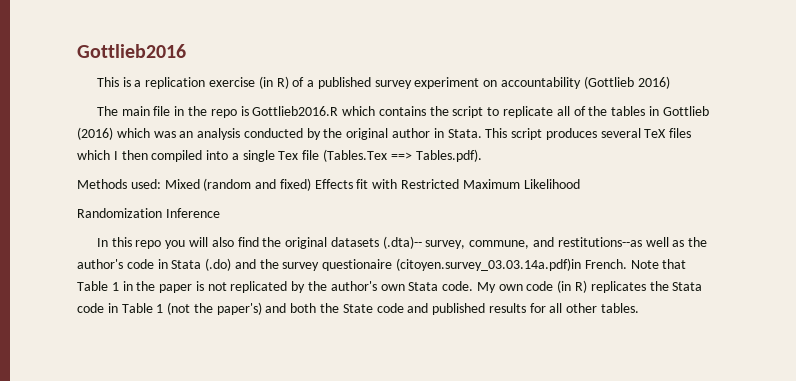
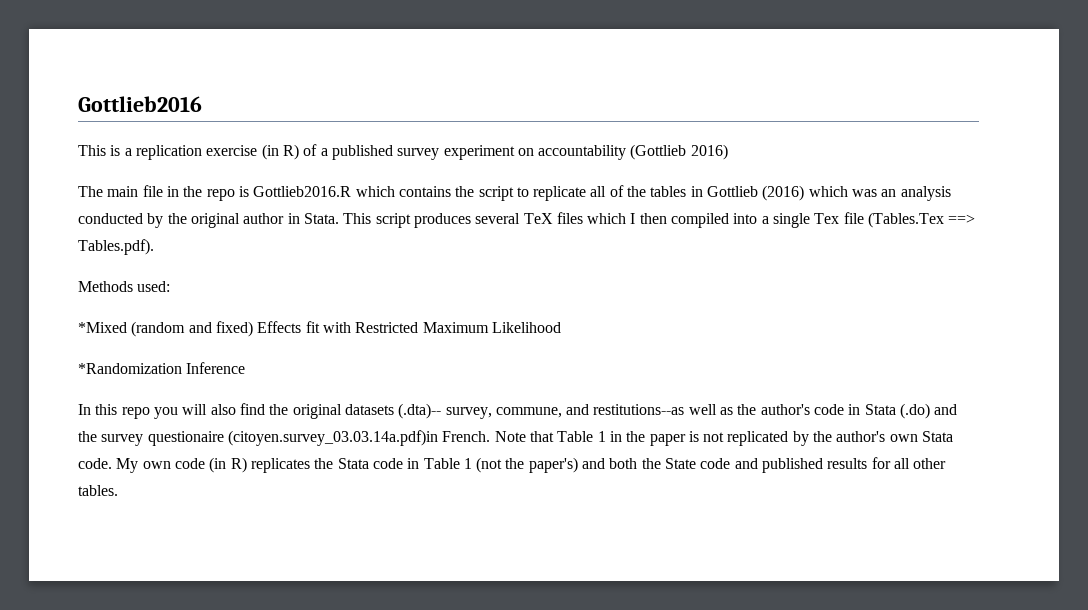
[164,179,200,189] Mixed -> [78,322,127,333] // *Mixed
[77,208,162,218] Randomization -> [78,363,182,374] *Randomization

